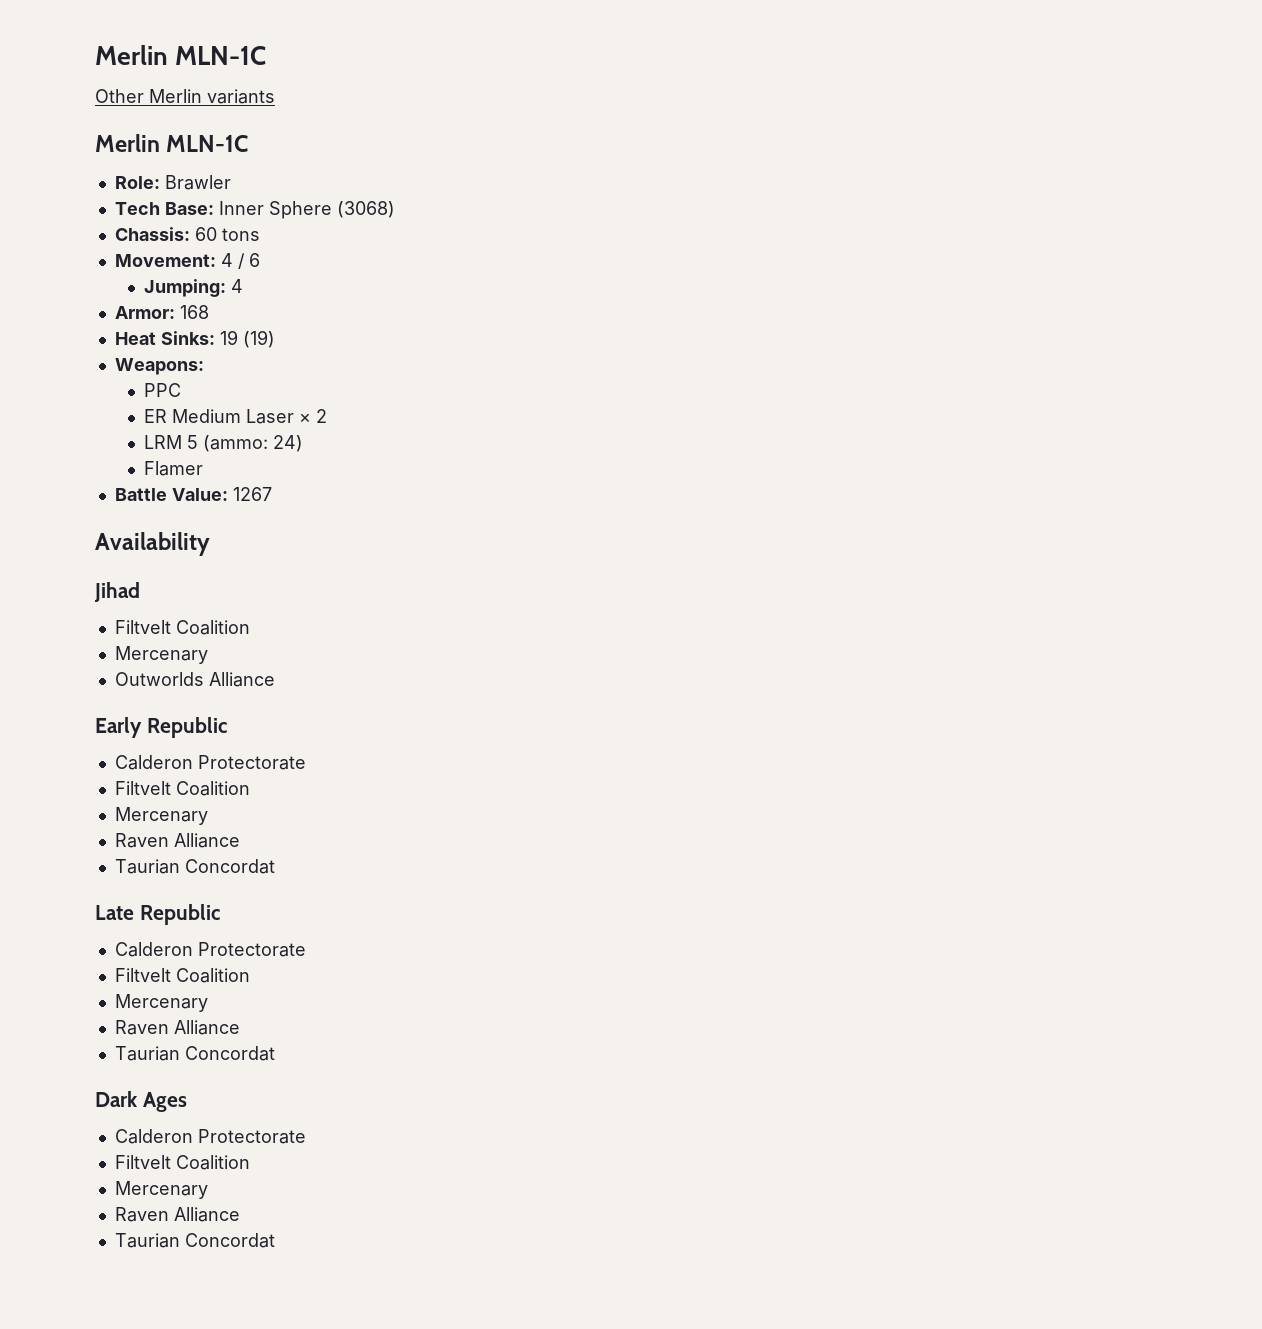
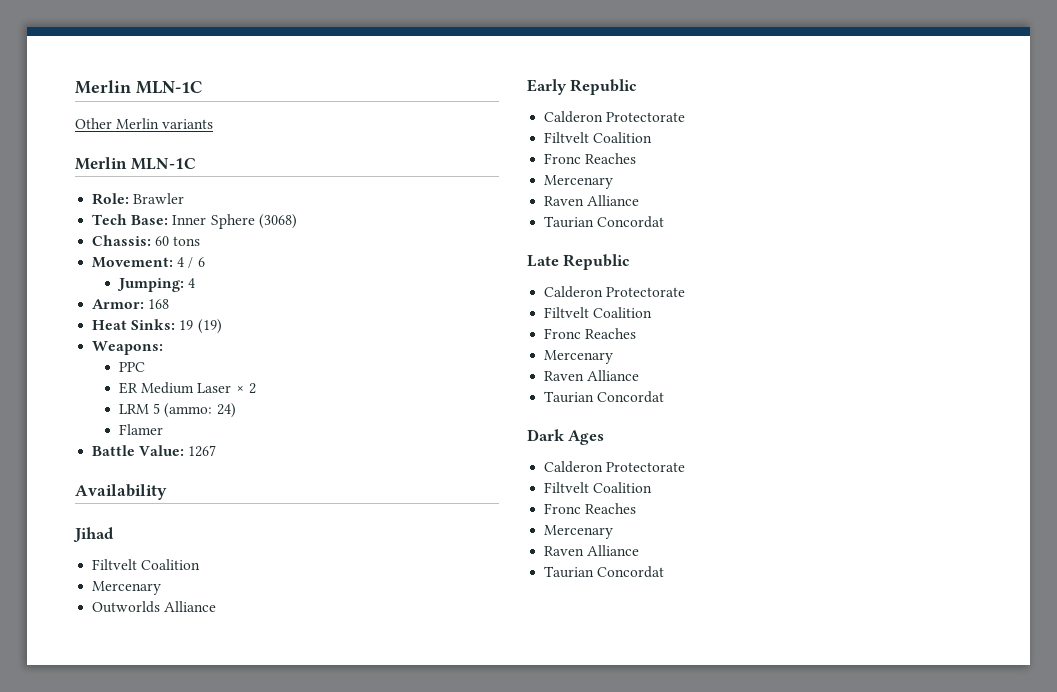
(250, 788) none -> [544,153,637,164] // Fronc Reaches
(250, 975) none -> [544,328,637,339] // Fronc Reaches
(250, 1162) none -> [544,503,637,514] // Fronc Reaches

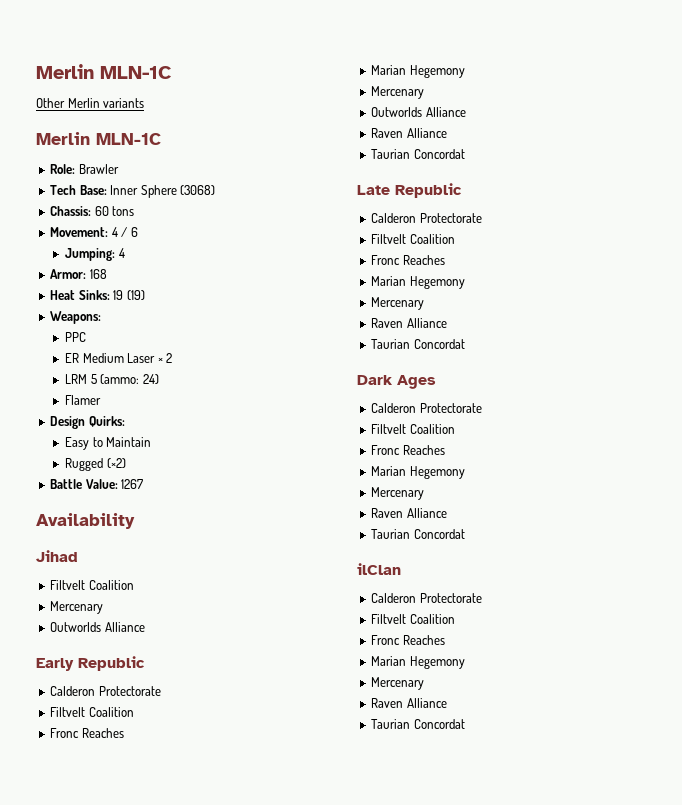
(164, 429) none -> [50,416,125,429] [65,437,152,450] [65,458,126,471] // Design Quirks: // Easy to Maintain // Rugged (×2)
[544,175,614,189] // Mercenary -> [371,65,465,78] [371,86,425,99] [371,107,466,117] // Marian Hegemony // Mercenary // Outworlds Alliance
(637, 333) none -> [371,276,465,289] // Marian Hegemony
[544,525,614,539] [544,545,640,556] [544,566,665,578] // Mercenary // Raven Alliance // Taurian Concordat -> [371,466,465,479] [371,487,425,500] [371,508,447,518] [371,529,465,539] [357,563,401,575] [371,593,482,603] [371,614,455,624] [371,635,445,645] [371,656,465,669] [371,677,425,690] [371,698,447,708] [371,719,465,729] // Marian Hegemony // Mercenary // Raven Alliance // Taurian Concordat // ilClan // Calderon Protectorate // Filtvelt Coalition // Fronc Reaches // Marian Hegemony // Mercenary // Raven Alliance // Taurian Concordat

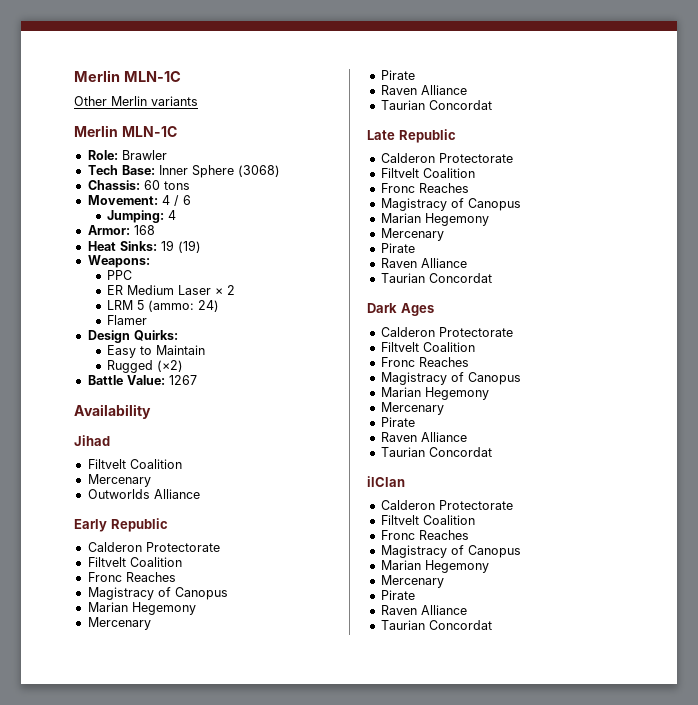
[371,65,465,78] [371,86,425,99] [371,107,466,117] // Marian Hegemony // Mercenary // Outworlds Alliance -> [87,587,228,600] [87,602,196,615] [87,617,151,630] [380,70,415,80] // Magistracy of Canopus // Marian Hegemony // Mercenary // Pirate
[371,276,465,289] [371,297,425,310] // Marian Hegemony // Mercenary -> [380,198,521,211] [380,213,489,226] [380,228,444,241] [380,243,415,253] // Magistracy of Canopus // Marian Hegemony // Mercenary // Pirate
[371,466,465,479] [371,487,425,500] // Marian Hegemony // Mercenary -> [380,372,521,385] [380,387,489,400] [380,402,444,415] [380,417,415,427] // Magistracy of Canopus // Marian Hegemony // Mercenary // Pirate
[371,656,465,669] [371,677,425,690] // Marian Hegemony // Mercenary -> [380,545,521,558] [380,560,489,573] [380,575,444,588] [380,590,415,600] // Magistracy of Canopus // Marian Hegemony // Mercenary // Pirate

